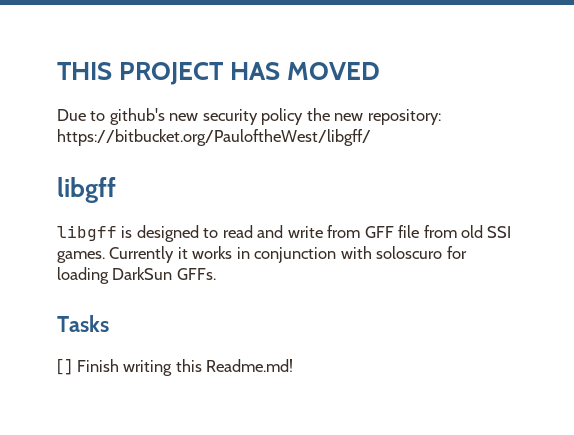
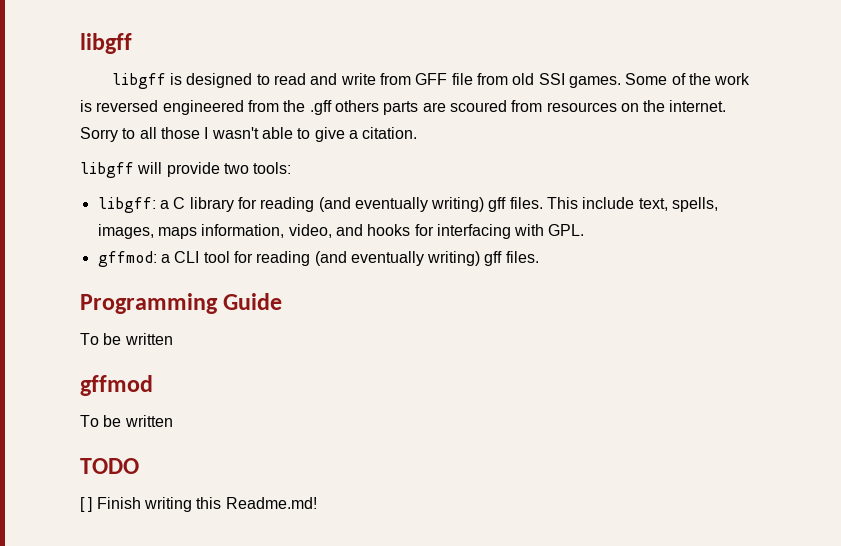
[57,62,381,85] [57,108,441,125] [57,129,371,146] THIS PROJECT HAS MOVED // Due to github's new security policy the new repository: https://bitbucket.org/PauloftheWest/libgff/ // -> (80, 43) none
[109,246,467,263] [57,267,216,284] [57,315,109,332] Currently it works in conjunction with soloscuro for loading DarkSun GFFs. // Tasks -> [625,73,751,85] [80,100,727,115] [80,127,418,142] [80,162,292,178] [97,197,719,213] [97,224,585,239] [97,251,539,267] [80,293,283,314] [80,333,173,345] [80,375,153,396] [80,415,173,427] [80,458,139,474] Some of the work is reversed engineered from the .gff others parts are scoured from resources on the internet. Sorry to all those I wasn't able to give a citation. // libgff will provide two tools: // libgff: a C library for reading (and eventually writing) gff files. This include text, spells, images, maps information, video, and hooks for interfacing with GPL. // gffmod: a CLI tool for reading (and eventually writing) gff files. // Programming Guide // To be written // gffmod // To be written // TODO

